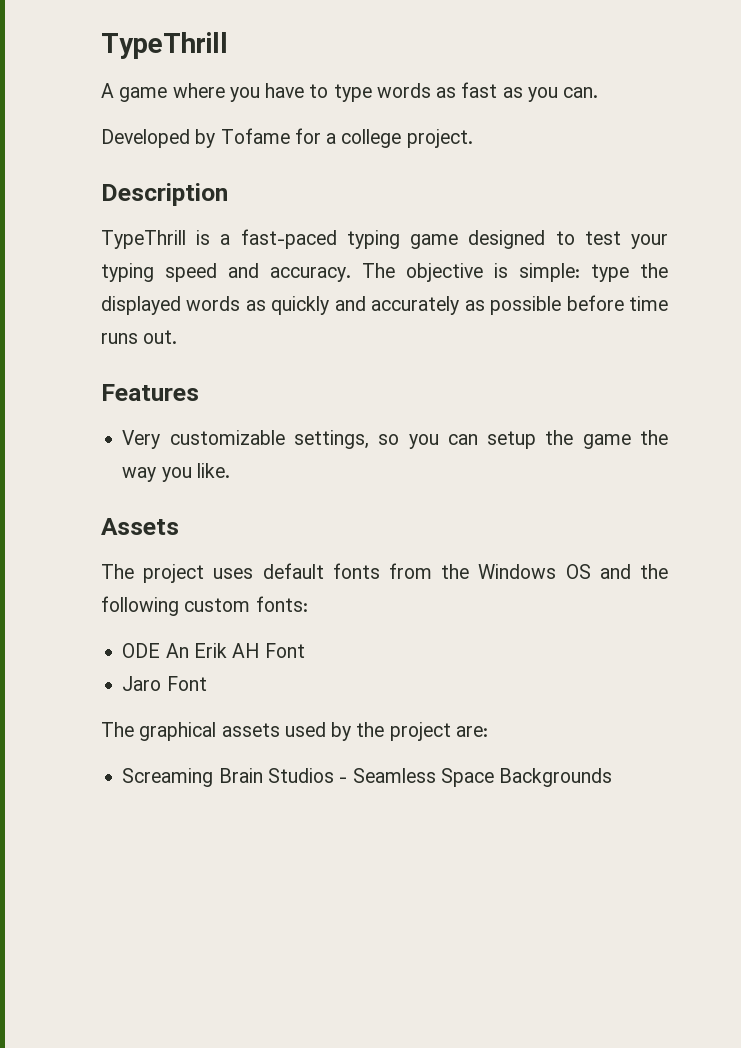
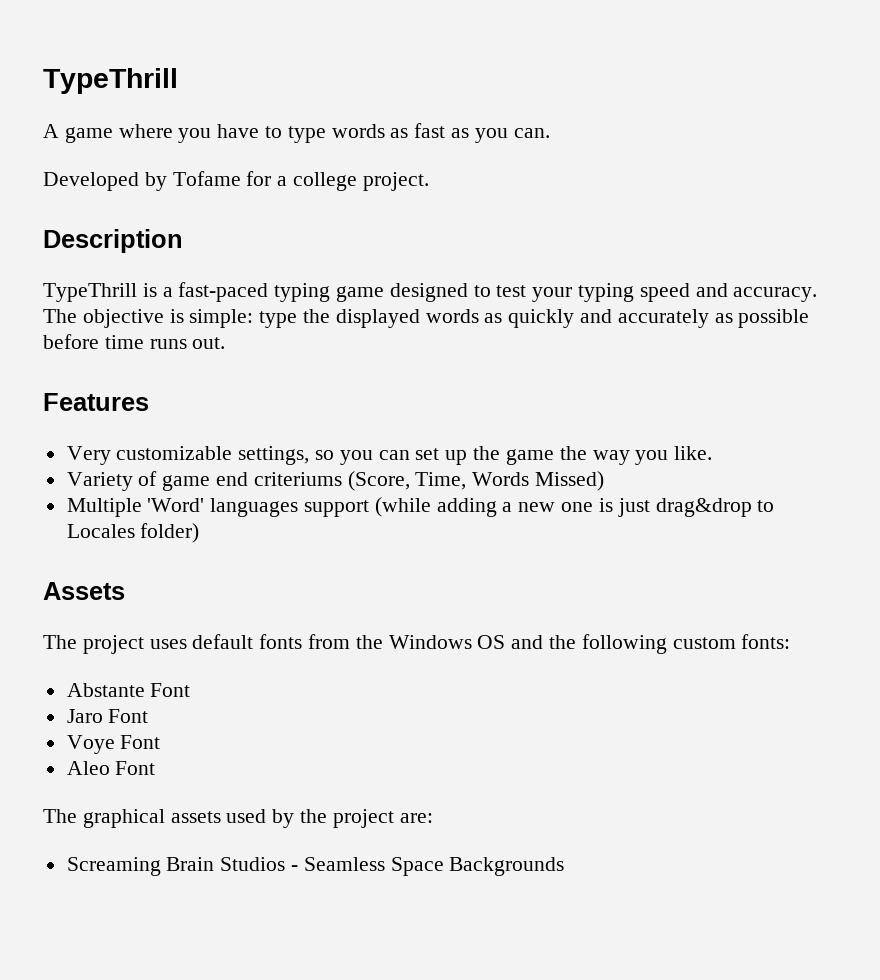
[487,431,537,449] setup -> [415,448,468,465] set up
(230, 470) none -> [66,471,605,491] [66,497,775,517] [66,523,200,543] // Variety of game end criteriums (Score, Time, Words Missed) // Multiple 'Word' languages support (while adding a new one is just drag&drop to Locales folder)
[122,643,260,658] ODE An Erik AH -> [66,683,145,697] Abstante
(207, 683) none -> [66,735,161,754] [66,761,156,775] // Voye Font // Aleo Font

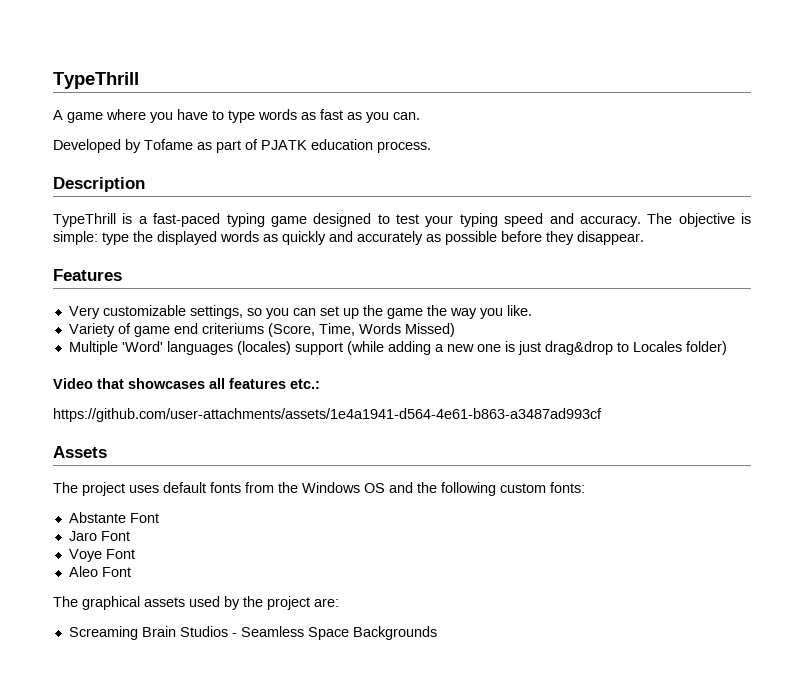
[246,171,429,191] for a college project. -> [197,139,431,153] as part of PJATK education process.
[104,335,226,349] time runs out. -> [546,231,644,245] they disappear.
(299, 507) none -> [236,341,291,355] (locales)
(200, 533) none -> [53,378,320,389] [53,408,602,422] // Video that showcases all features etc.: // https://github.com/user-attachments/assets/1e4a1941-d564-4e61-b863-a3487ad993cf

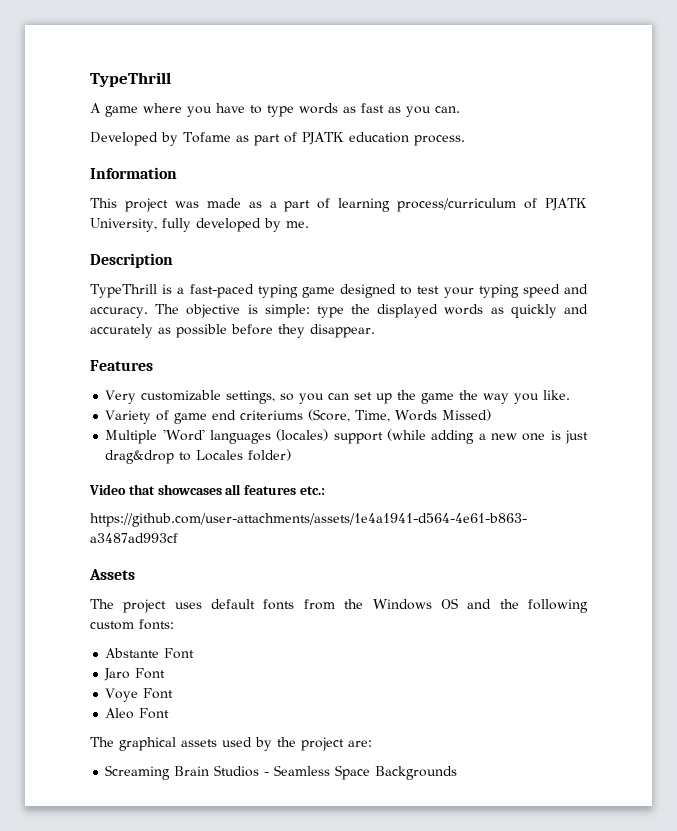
(431, 147) none -> [90,167,177,179] [90,198,587,212] [90,218,309,232] // Information // This project was made as a part of learning process/curriculum of PJATK University, fully developed by me.

